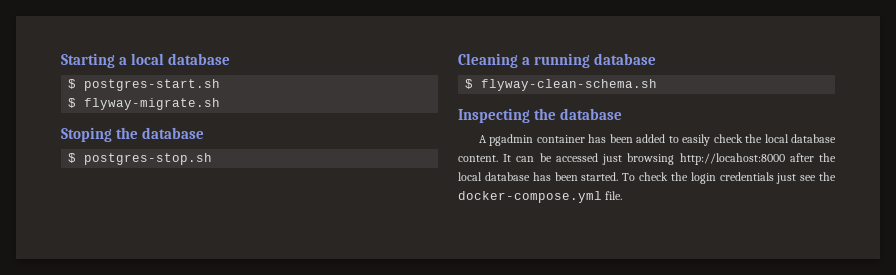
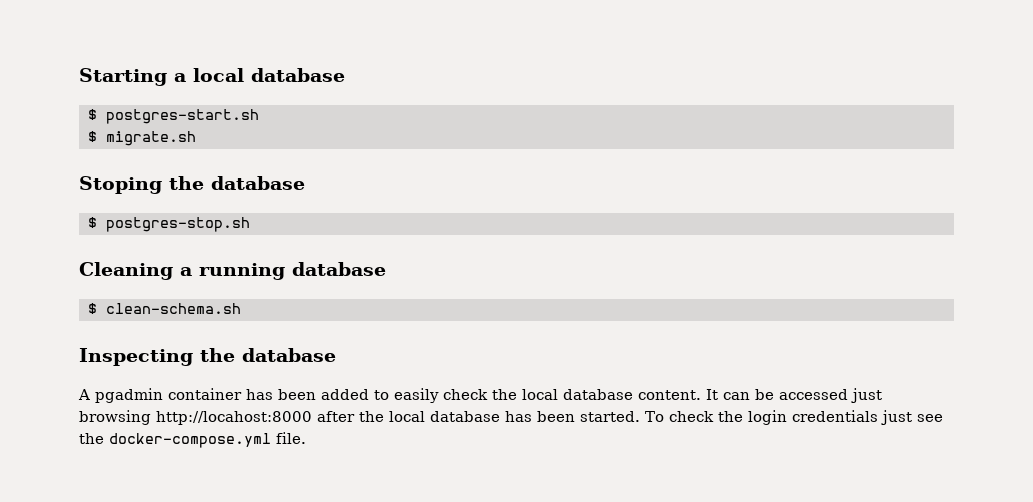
[84,98,221,110] flyway-migrate.sh -> [106,131,196,146] migrate.sh
[481,79,658,91] flyway-clean-schema.sh -> [106,303,241,314] clean-schema.sh

